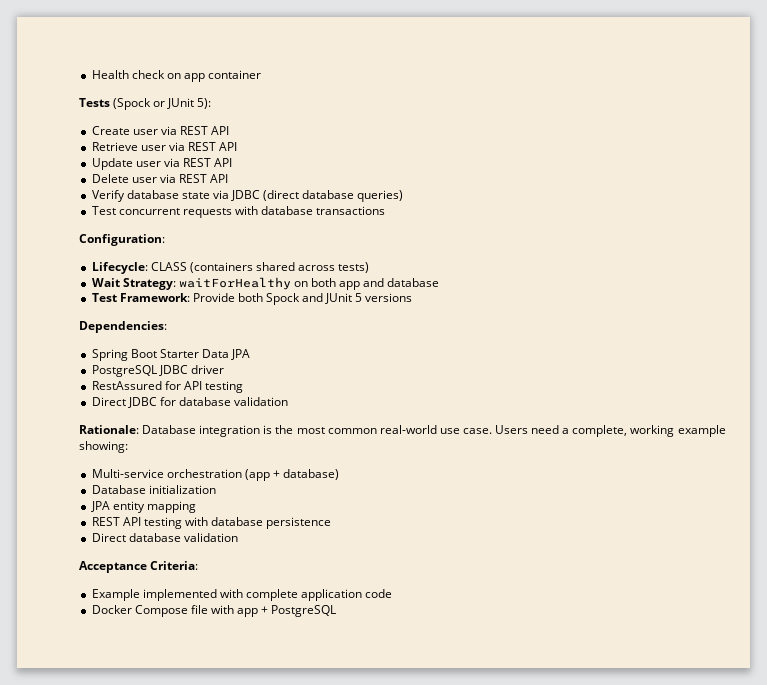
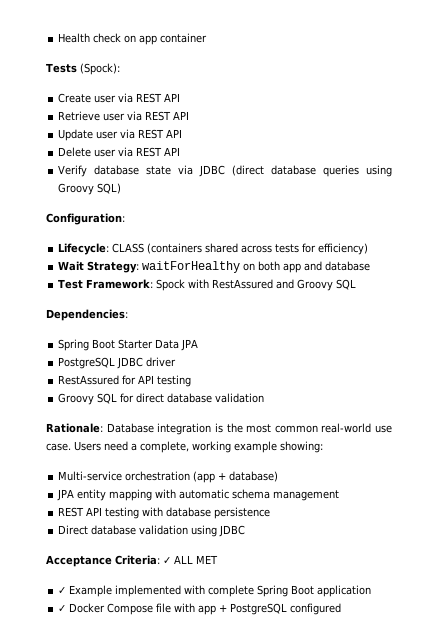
[113,98,212,110] (Spock or JUnit 5): -> [79,63,120,75] (Spock):
[357,190,404,202] [91,206,386,218] queries) // Test concurrent requests with database transactions -> [323,165,393,177] [58,183,122,195] queries using Groovy SQL)
[338,262,370,273] tests) -> [275,243,369,255] tests for efficiency)
[192,293,413,305] Provide both Spock and JUnit 5 versions -> [156,279,357,291] Spock with RestAssured and Groovy SQL
[91,397,176,408] Direct JDBC for -> [58,393,165,405] Groovy SQL for direct
[91,485,216,494] // Database initialization -> (279, 476) none
(196, 507) none -> [155,489,340,501] with automatic schema management
(238, 537) none -> [191,525,246,537] using JDBC
(199, 565) // -> [163,555,218,564] [58,587,67,594] ✓ ALL MET // ✓
(298, 595) none -> [257,585,315,597] Spring Boot
[365,589,393,598] code // -> [58,605,67,612] // ✓
(337, 611) none -> [290,603,342,615] configured

